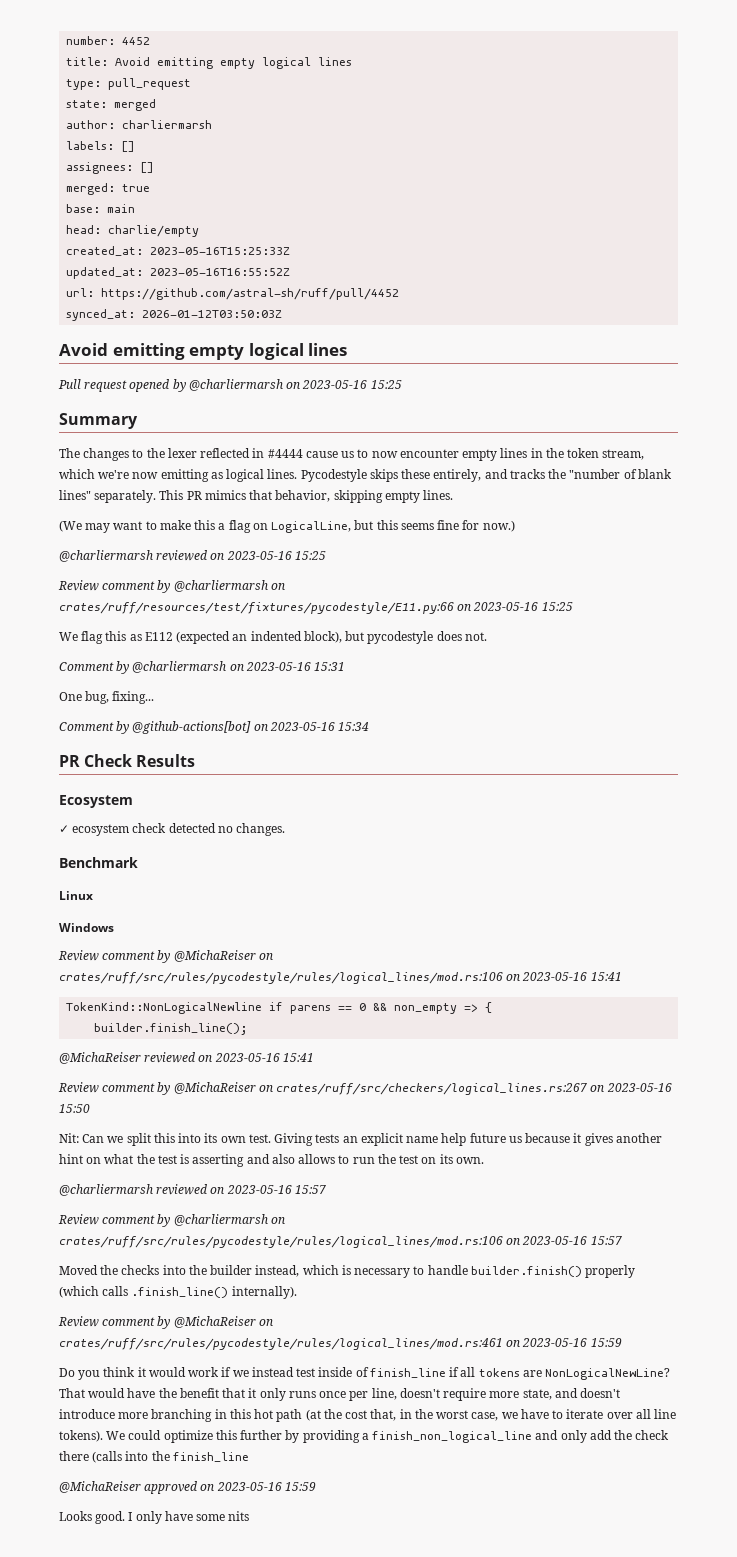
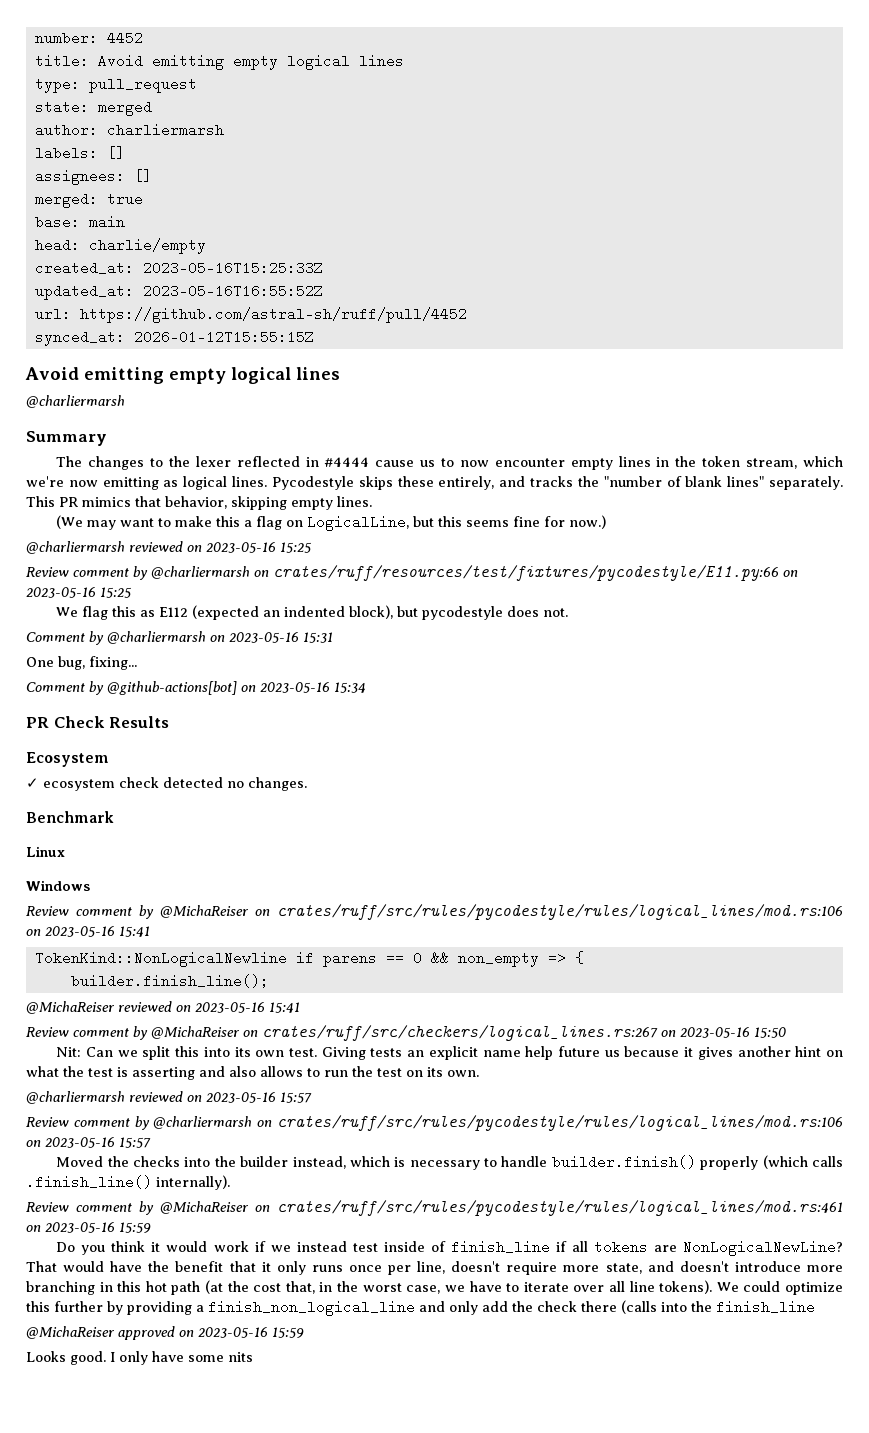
[142,310,283,318] [59,343,348,360] [58,379,402,392] 2026-01-12T03:50:03Z // Avoid emitting empty logical lines // Pull request opened by @charliermarsh on 2023-05-16 15:25 -> [133,330,314,344] [25,367,340,384] [26,395,125,408] 2026-01-12T15:55:15Z // Avoid emitting empty logical lines // @charliermarsh

